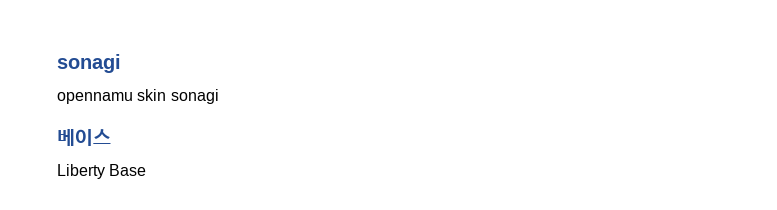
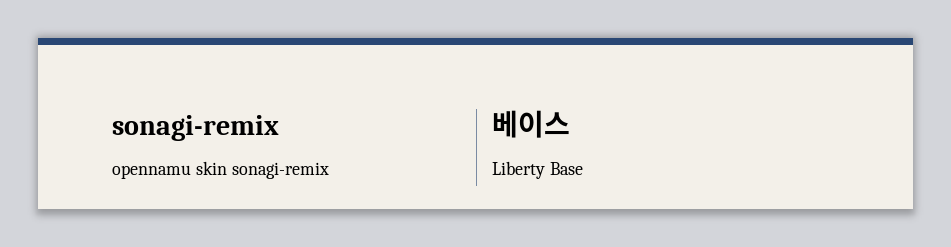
[57,54,121,73] sonagi -> [112,115,279,141] sonagi-remix
[170,89,219,104] sonagi -> [231,162,329,179] sonagi-remix

